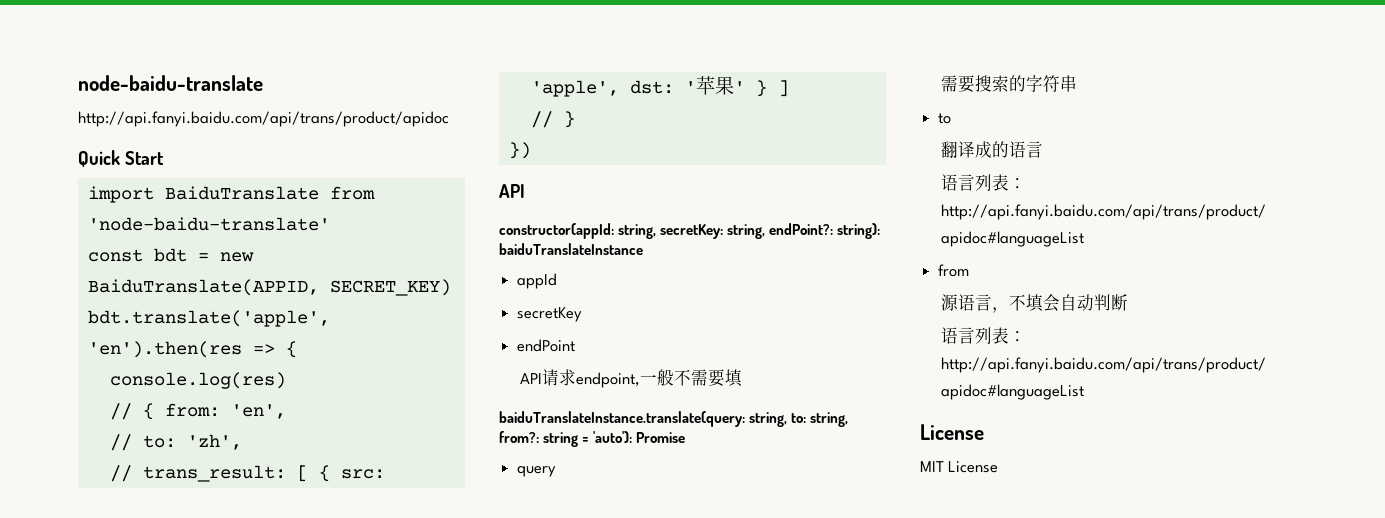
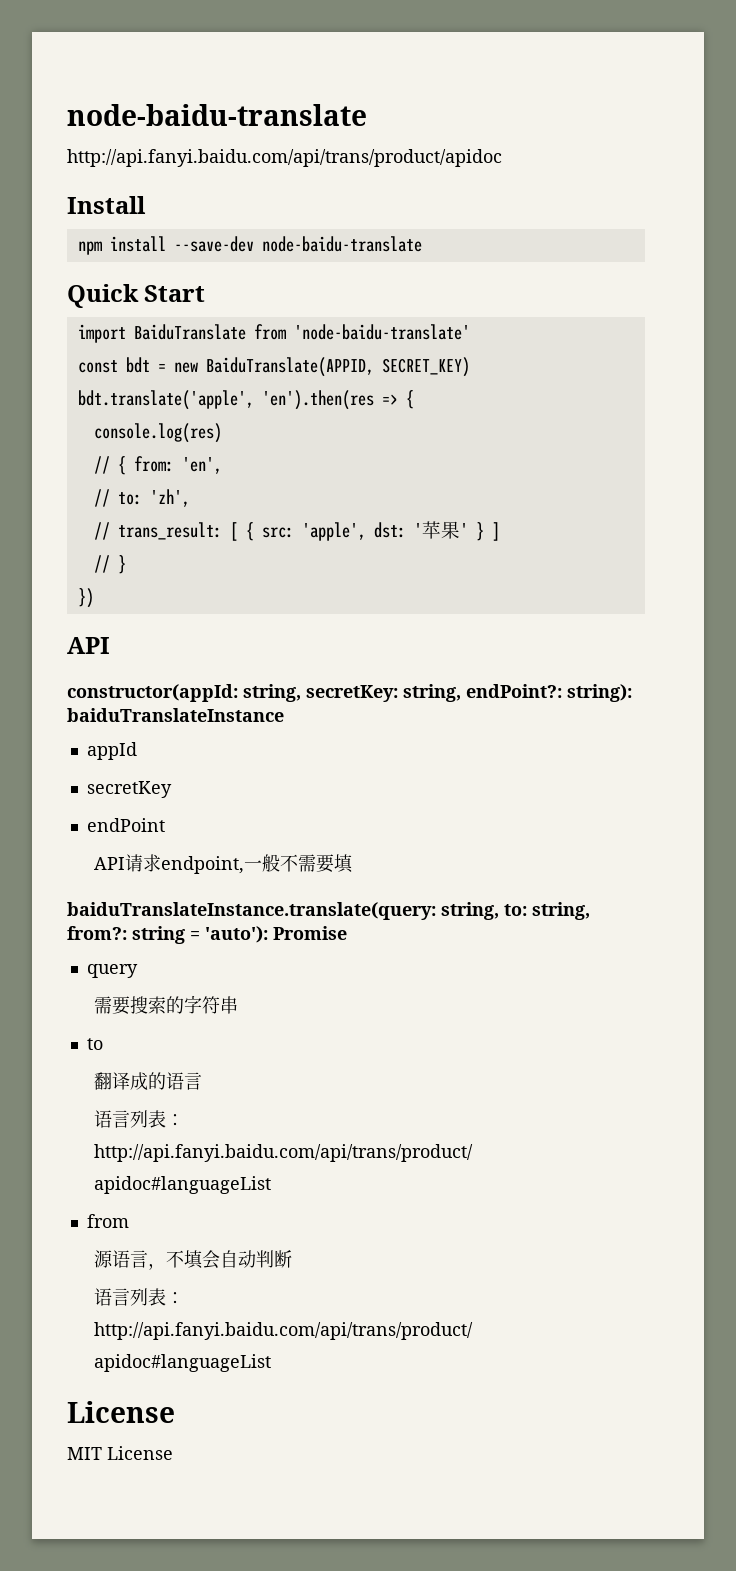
(449, 119) none -> [67,196,146,214] [77,236,422,255] // Install // npm install --save-dev node-baidu-translate

